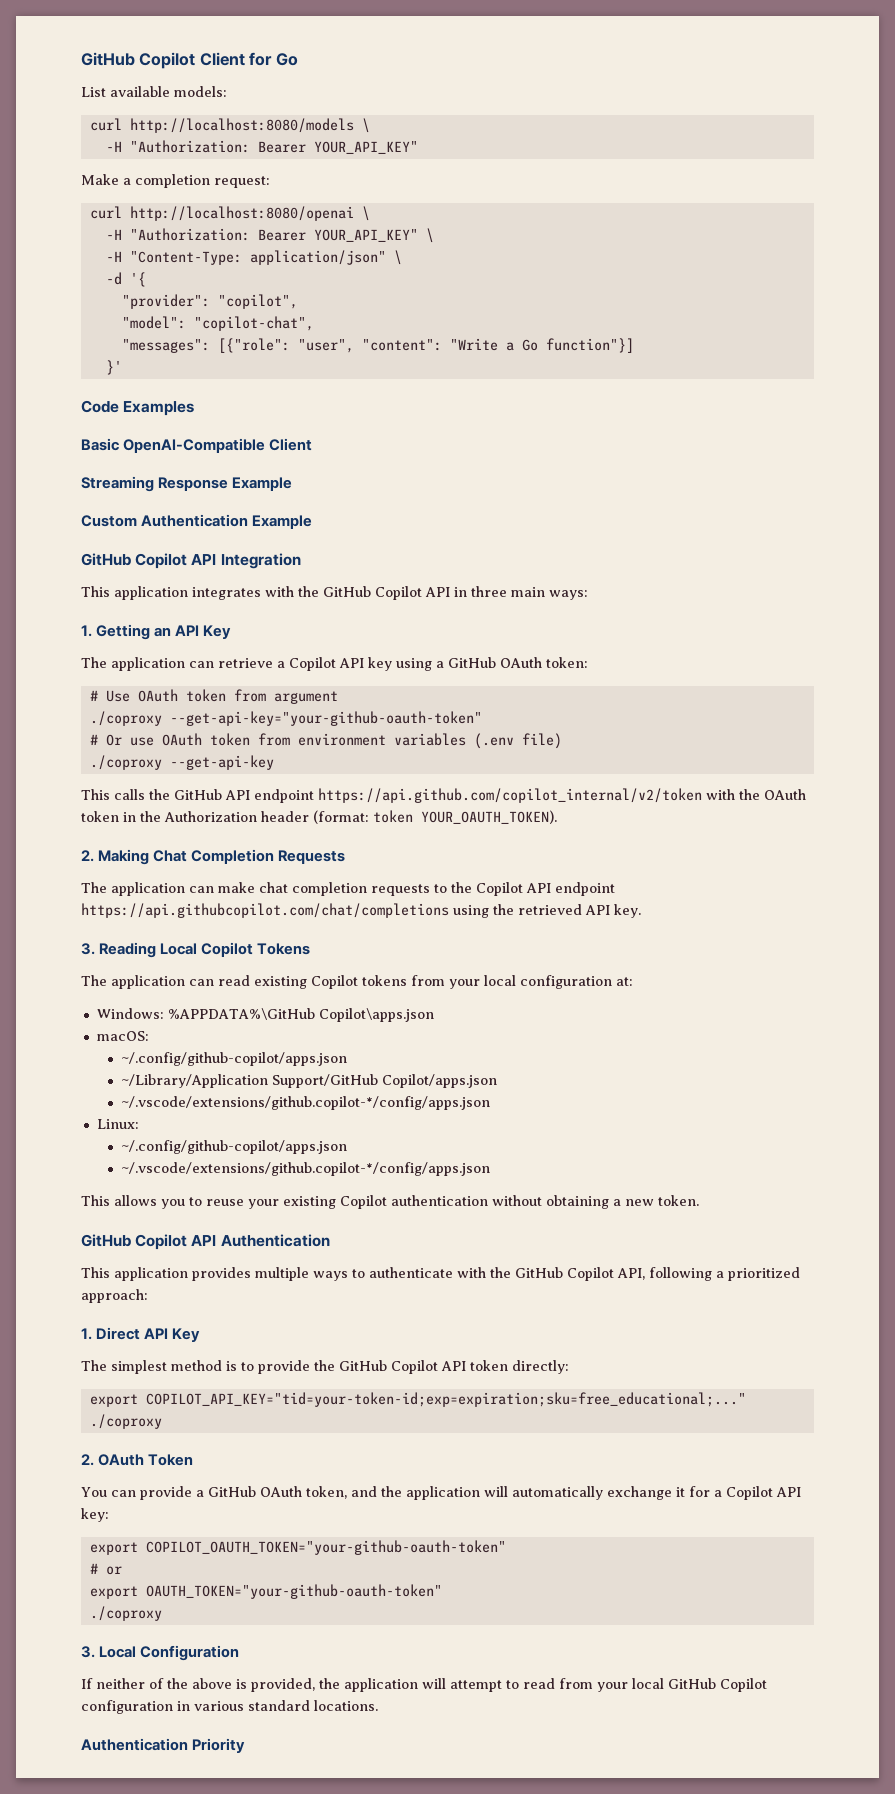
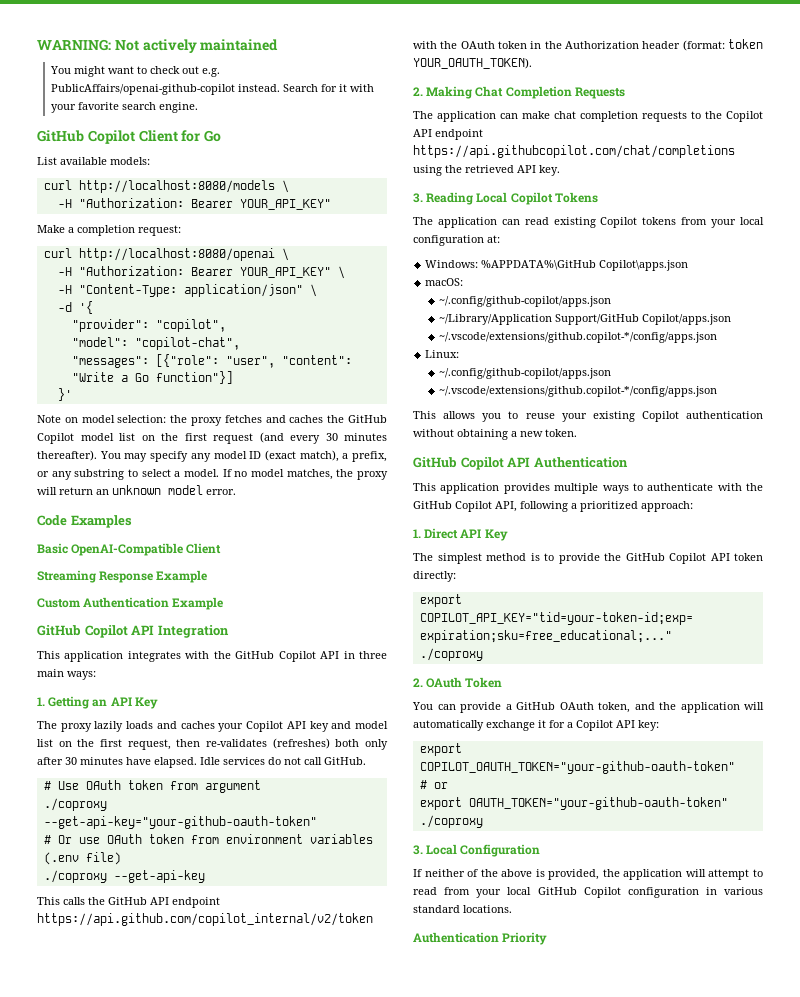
(81, 59) none -> [37,39,279,53] [49,66,220,77] [50,84,374,95] [50,102,198,113] WARNING: Not actively maintained // You might want to check out e.g. PublicAffairs/openai-github-copilot instead. Search for it with your favorite search engine. //
(122, 367) none -> [37,415,388,426] [37,432,387,444] [37,450,387,462] [37,469,388,480] [37,485,236,495] // Note on model selection: the proxy fetches and caches the GitHub Copilot model list on the first request (and every 30 minutes thereafter). You may specify any model ID (exact match), a prefix, or any substring to select a model. If no model matches, the proxy will return an unknown model error.
[111,657,588,671] application can retrieve a Copilot API key using a GitHub OAuth token: -> [60,721,389,732] [37,738,388,750] [37,757,366,768] proxy lazily loads and caches your Copilot API key and model list on the first request, then re-validates (refreshes) both only after 30 minutes have elapsed. Idle services do not call GitHub.

